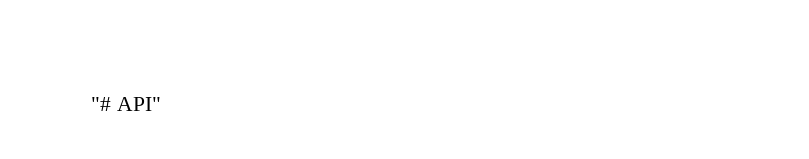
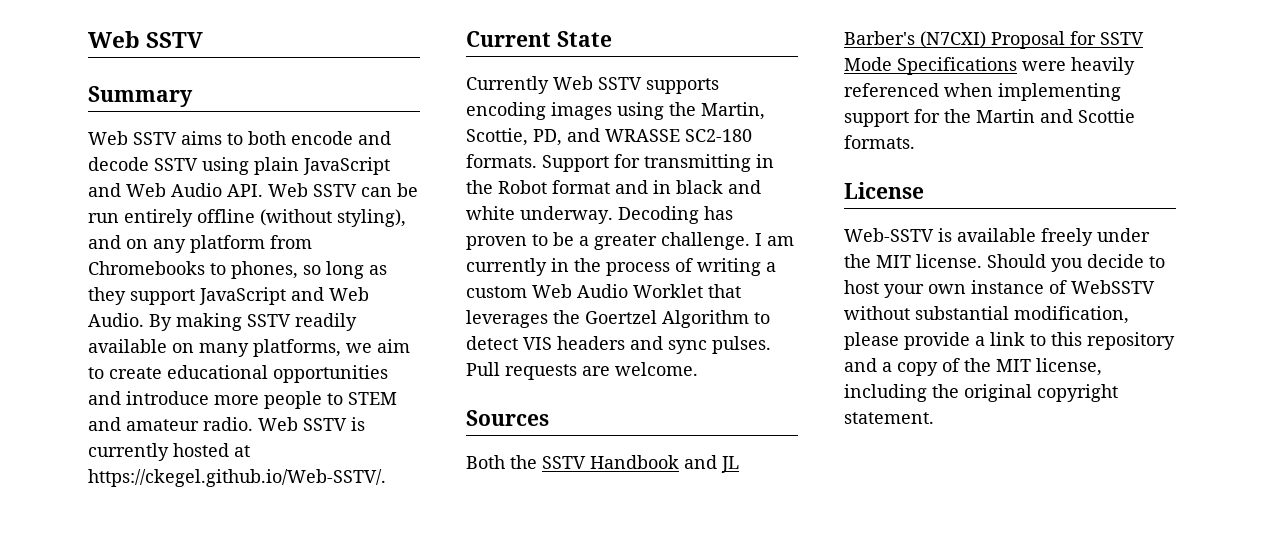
[91,97,161,111] "# API" -> [88,31,204,48] [88,86,193,107] [88,131,391,145] [88,157,390,175] [88,183,418,197] [88,209,406,227] [88,235,312,253] [88,261,387,279] [88,287,369,305] [88,313,357,331] [88,339,410,357] [88,365,388,383] [88,391,397,409] [88,417,365,431] [88,443,250,461] [88,469,386,487] [466,31,612,47] [466,76,719,94] [466,102,765,120] [466,128,752,146] [466,154,774,172] [466,180,761,194] [466,206,733,224] [466,232,794,250] [466,258,776,276] [466,284,741,298] [466,310,770,328] [466,336,771,354] [466,362,698,380] [466,410,549,426] [466,455,739,473] [844,31,1144,49] [844,57,1135,75] [844,83,1121,101] [844,109,1135,127] [844,135,915,149] [844,182,924,199] [844,228,1150,246] [844,254,1165,272] [844,280,1155,298] [844,306,1129,324] [844,332,1175,350] [844,358,1102,376] [844,384,1118,402] [844,412,934,424] Web SSTV // Summary // Web SSTV aims to both encode and decode SSTV using plain JavaScript and Web Audio API. Web SSTV can be run entirely offline (without styling), and on any platform from Chromebooks to phones, so long as they support JavaScript and Web Audio. By making SSTV readily available on many platforms, we aim to create educational opportunities and introduce more people to STEM and amateur radio. Web SSTV is currently hosted at https://ckegel.github.io/Web-SSTV/. // Current State // Currently Web SSTV supports encoding images using the Martin, Scottie, PD, and WRASSE SC2-180 formats. Support for transmitting in the Robot format and in black and white underway. Decoding has proven to be a greater challenge. I am currently in the process of writing a custom Web Audio Worklet that leverages the Goertzel Algorithm to detect VIS headers and sync pulses. Pull requests are welcome. // Sources // Both the SSTV Handbook and JL Barber's (N7CXI) Proposal for SSTV Mode Specifications were heavily referenced when implementing support for the Martin and Scottie formats. // License // Web-SSTV is available freely under the MIT license. Should you decide to host your own instance of WebSSTV without substantial modification, please provide a link to this repository and a copy of the MIT license, including the original copyright statement.

